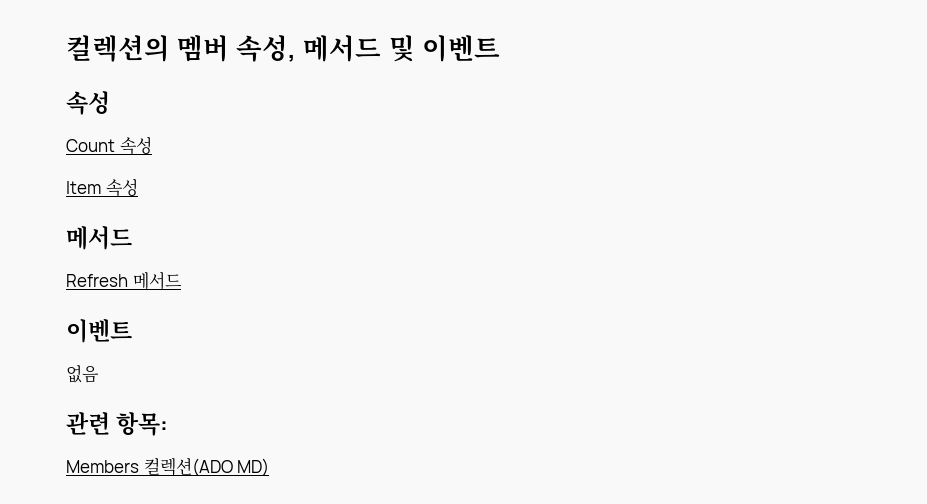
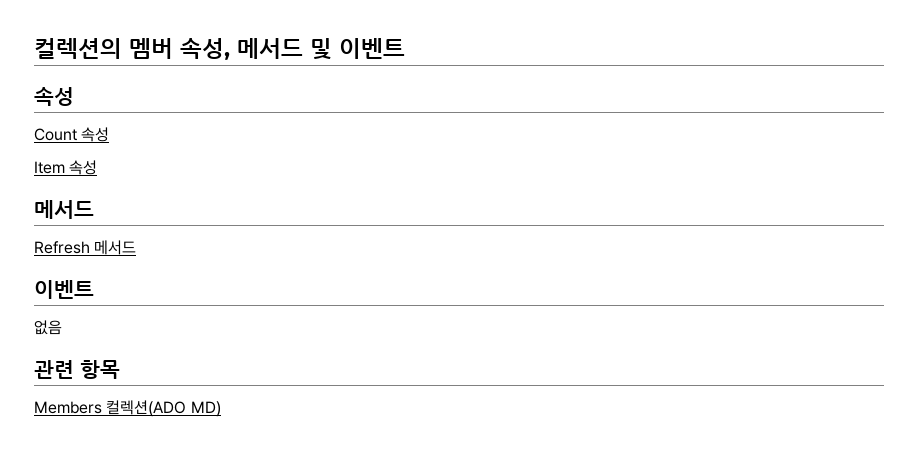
[116,412,169,436] 항목: -> [80,360,120,379] 항목

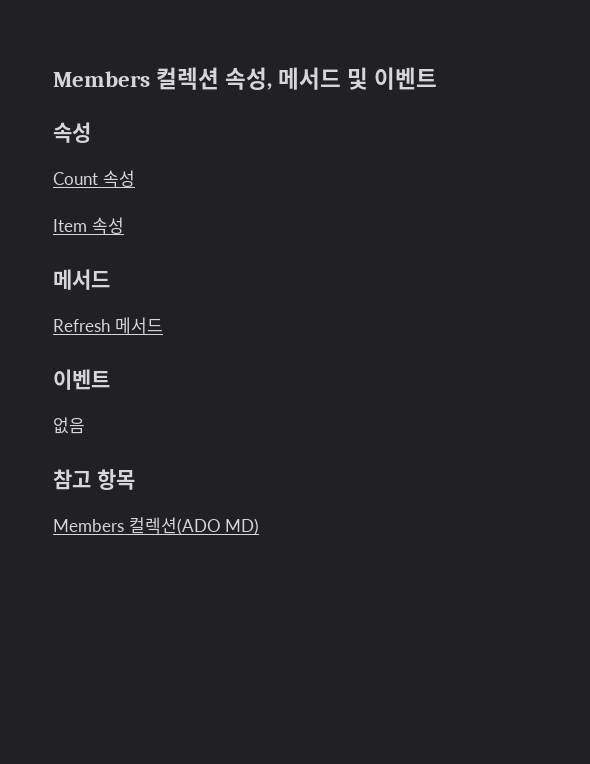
[34,38,173,59] 컬렉션의 멤버 -> [53,67,220,90] Members 컬렉션
[34,360,74,379] 관련 -> [53,469,91,490] 참고

